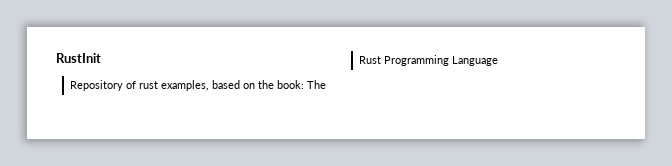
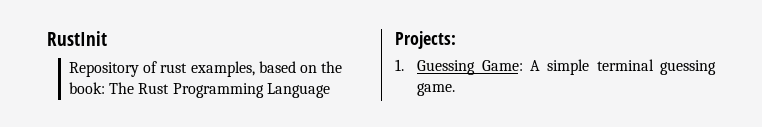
(498, 61) none -> [395,31,456,49] [395,59,716,75] [417,83,456,96] // Projects: // 1. Guessing Game: A simple terminal guessing game.

